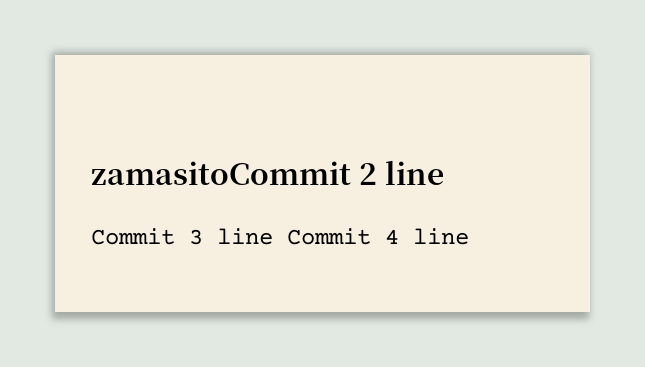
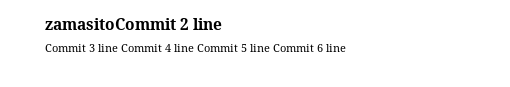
(469, 236) none -> [197,44,346,52] Commit 5 line Commit 6 line

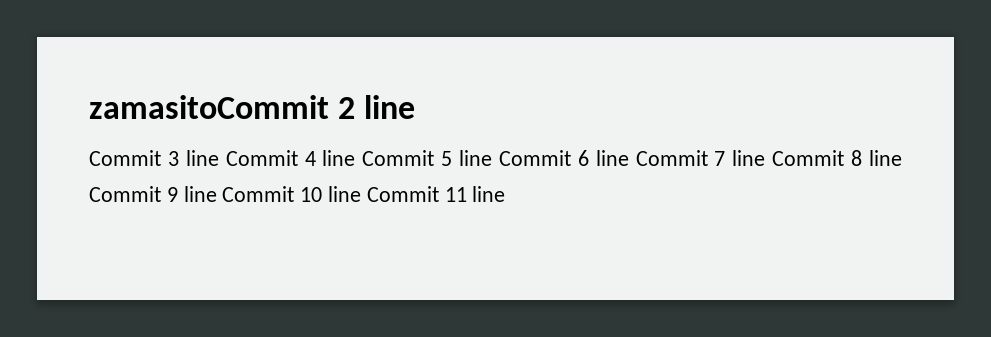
(346, 48) none -> [635,150,902,166] [89,186,506,202] Commit 7 line Commit 8 line Commit 9 line Commit 10 line Commit 11 line

